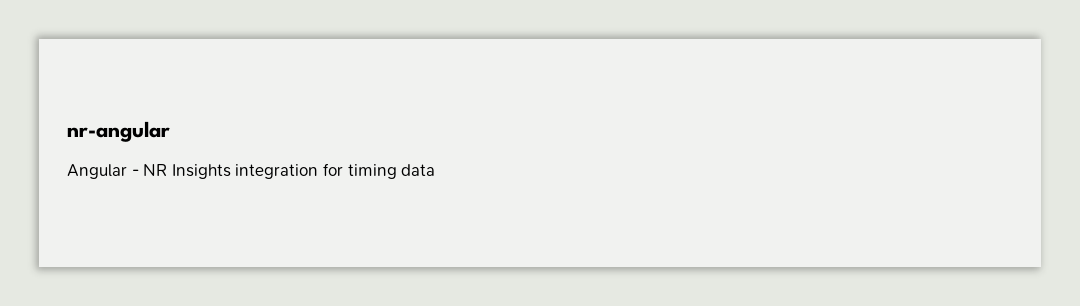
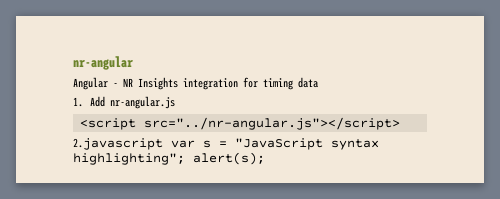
(436, 170) none -> [73,96,175,109] [79,117,400,130] [73,138,379,150] [73,152,265,165] // 1. Add nr-angular.js // <script src="../nr-angular.js"></script> // 2.javascript var s = "JavaScript syntax highlighting"; alert(s);

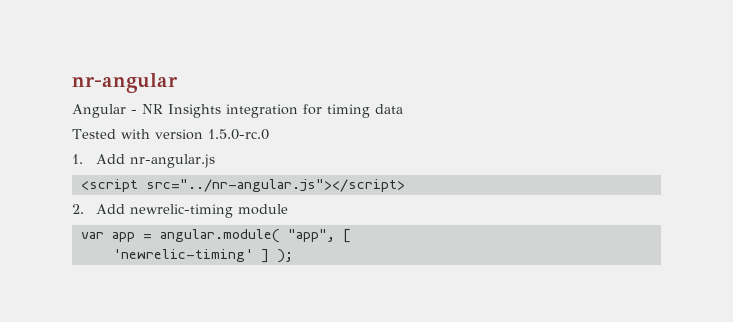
(318, 82) none -> [72,129,269,140] // Tested with version 1.5.0-rc.0
[73,138,379,150] [73,152,265,165] 2.javascript var s = "JavaScript syntax highlighting"; alert(s); -> [72,204,288,218] [80,229,351,243] [112,249,293,263] 2. Add newrelic-timing module // var app = angular.module( "app", [ // 'newrelic-timing' ] );

